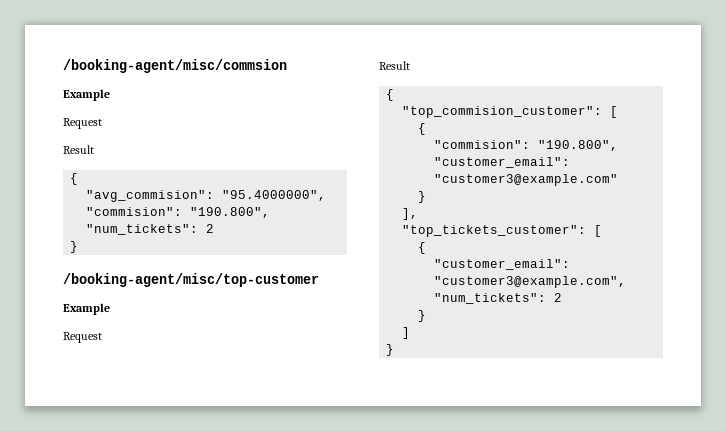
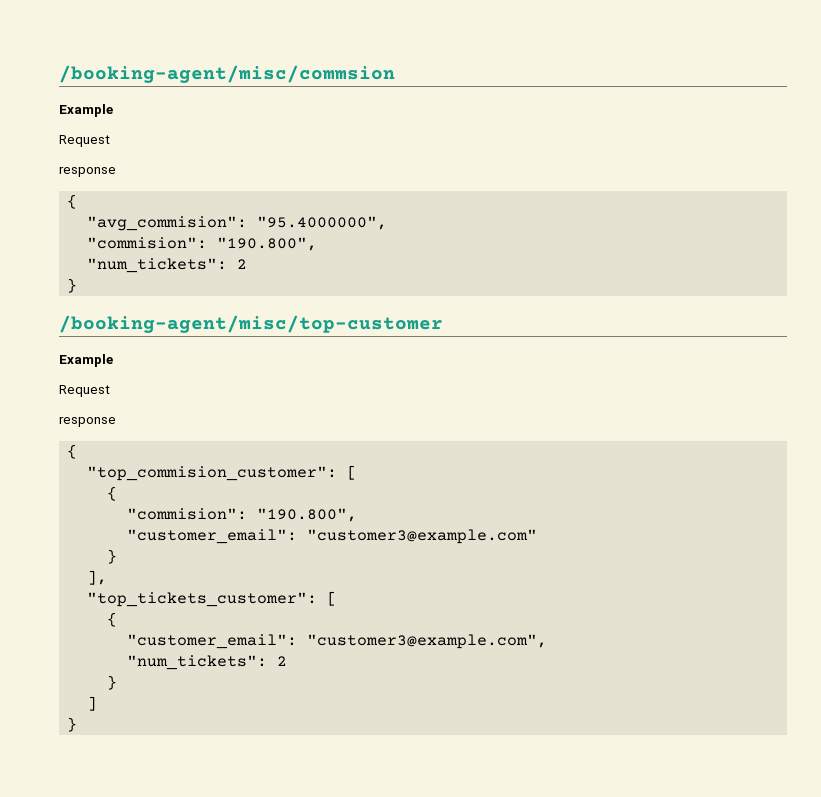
[63,145,94,154] Result -> [59,166,116,177] response
[379,61,410,70] Result -> [59,416,116,427] response

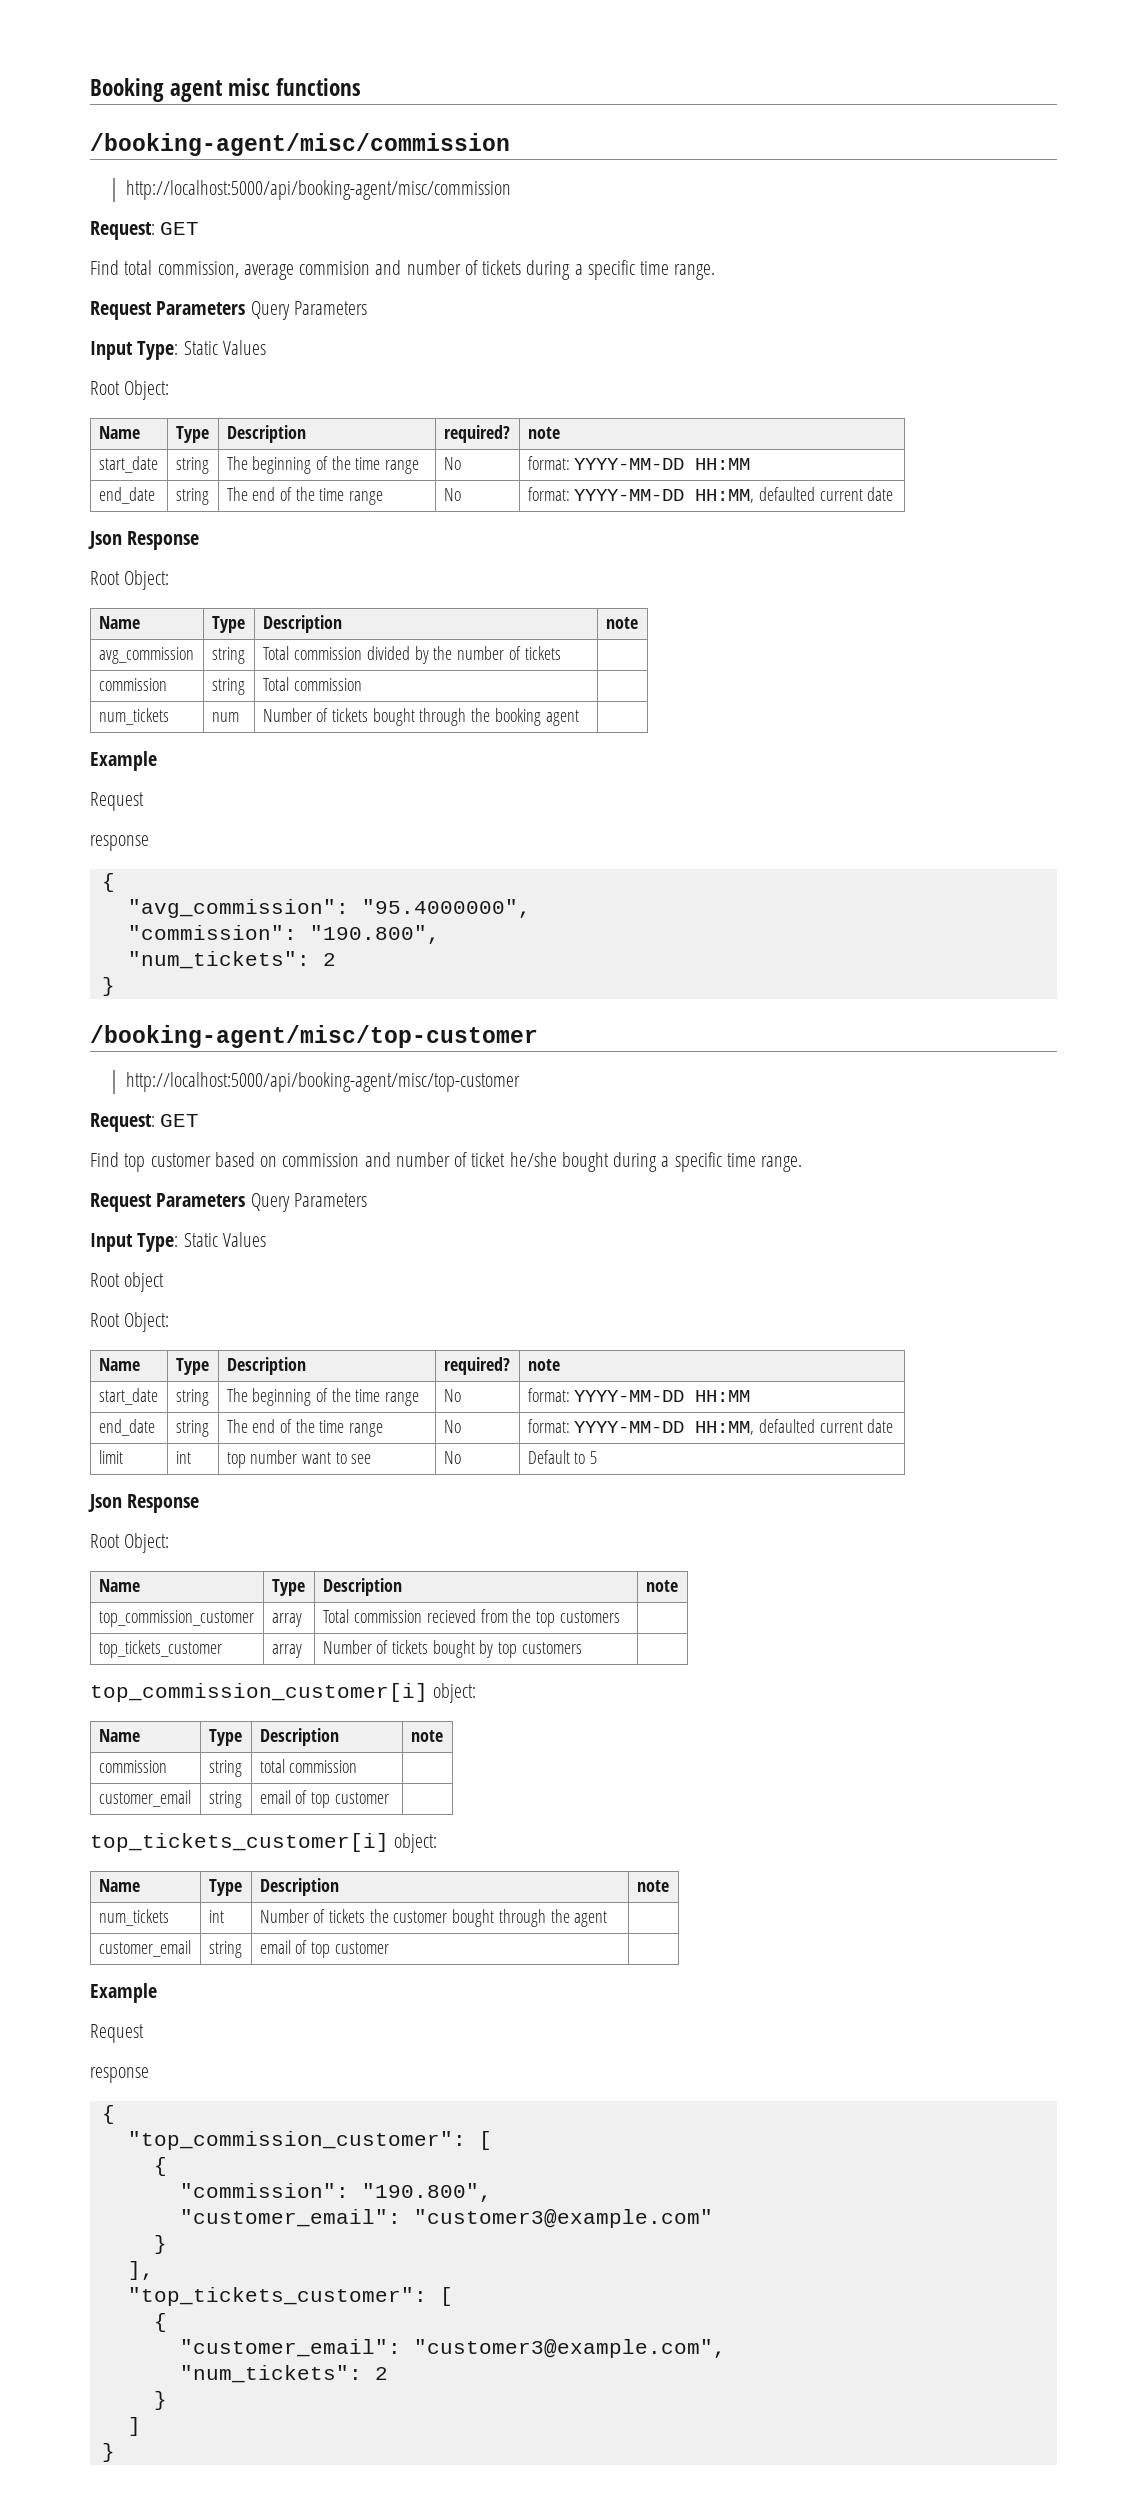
[59,65,395,83] [59,104,113,117] [59,135,110,147] [59,166,116,177] [67,194,78,209] [87,216,248,231] /booking-agent/misc/commsion // Example // Request // response // { // "avg_commision": -> [90,78,362,102] [90,133,510,156] [126,180,512,200] [90,221,200,240] [90,260,716,280] [90,301,367,320] [90,340,266,360] [90,380,170,400] [98,426,140,439] [175,426,209,443] [226,425,306,443] [443,425,510,443] [527,427,560,439] [98,456,158,473] [175,457,209,474] [226,456,420,474] [443,457,461,470] [527,456,751,470] [98,487,155,504] [175,488,209,505] [226,487,384,505] [443,488,461,501] [527,487,894,503] [88,531,200,550] [90,570,170,590] [98,616,140,629] [211,616,245,633] [262,615,342,633] [605,617,638,629] [98,647,194,664] [211,647,245,664] [262,646,561,664] [98,678,167,691] [211,678,245,695] [262,677,363,691] [98,708,169,725] [211,712,239,722] [262,708,579,726] [90,751,157,771] [90,792,144,811] [90,835,149,851] [101,873,115,892] [127,899,349,918] Booking agent misc functions // /booking-agent/misc/commission // http://localhost:5000/api/booking-agent/misc/commission // Request: GET // Find total commission, average commision and number of tickets during a specific time range. // Request Parameters Query Parameters // Input Type: Static Values // Root Object: // Name | Type | Description | required? | note // start_date | string | The beginning of the time range | No | format: YYYY-MM-DD HH:MM // end_date | string | The end of the time range | No | format: YYYY-MM-DD HH:MM, defaulted current date // Json Response // Root Object: // Name | Type | Description | note // avg_commission | string | Total commission divided by the number of tickets | // commission | string | Total commission | // num_tickets | num | Number of tickets bought through the booking agent | // Example // Request // response // { // "avg_commission":
[87,237,208,249] "commision": -> [127,925,297,940] "commission":
[59,354,113,367] [59,385,110,397] [59,416,116,427] [67,444,78,459] [87,465,358,481] [107,486,118,501] [127,508,248,520] // Example // Request // response // { // "top_commision_customer": [ // { // "commision": -> [126,1072,521,1092] [90,1113,200,1132] [90,1152,803,1172] [90,1193,367,1212] [90,1232,266,1252] [90,1272,165,1292] [90,1312,170,1332] [98,1358,140,1371] [175,1358,209,1375] [226,1357,306,1375] [443,1357,510,1375] [527,1359,560,1371] [98,1388,158,1405] [175,1389,209,1406] [226,1388,420,1406] [443,1389,461,1402] [527,1388,751,1402] [98,1419,155,1436] [175,1420,209,1437] [226,1419,384,1437] [443,1420,461,1433] [527,1419,894,1435] [98,1450,123,1464] [175,1451,191,1464] [226,1450,372,1468] [443,1451,461,1464] [527,1450,597,1464] [88,1494,200,1513] [90,1533,170,1553] [98,1579,140,1592] [271,1579,305,1596] [322,1578,402,1596] [645,1580,678,1592] [98,1610,254,1627] [271,1613,302,1627] [322,1609,620,1627] [98,1640,222,1658] [271,1644,302,1658] [322,1640,582,1658] [90,1683,477,1703] [98,1729,140,1742] [208,1729,242,1746] [259,1728,339,1746] [410,1730,443,1742] [98,1760,167,1773] [208,1760,242,1777] [259,1759,358,1773] [98,1790,191,1807] [208,1791,242,1808] [259,1790,389,1808] [90,1833,438,1853] [98,1879,140,1892] [208,1879,242,1896] [259,1878,339,1896] [636,1880,669,1892] [98,1909,169,1926] [208,1910,224,1923] [259,1909,608,1927] [98,1940,191,1957] [208,1941,242,1958] [259,1940,389,1958] [90,1983,157,2003] [90,2024,144,2043] [90,2067,149,2083] [101,2105,115,2124] [127,2131,492,2150] [153,2157,167,2176] [179,2183,349,2198] // http://localhost:5000/api/booking-agent/misc/top-customer // Request: GET // Find top customer based on commission and number of ticket he/she bought during a specific time range. // Request Parameters Query Parameters // Input Type: Static Values // Root object // Root Object: // Name | Type | Description | required? | note // start_date | string | The beginning of the time range | No | format: YYYY-MM-DD HH:MM // end_date | string | The end of the time range | No | format: YYYY-MM-DD HH:MM, defaulted current date // limit | int | top number want to see | No | Default to 5 // Json Response // Root Object: // Name | Type | Description | note // top_commission_customer | array | Total commission recieved from the top customers | // top_tickets_customer | array | Number of tickets bought by top customers | // top_commission_customer[i] object: // Name | Type | Description | note // commission | string | total commission | // customer_email | string | email of top customer | // top_tickets_customer[i] object: // Name | Type | Description | note // num_tickets | int | Number of tickets the customer bought through the agent | // customer_email | string | email of top customer | // Example // Request // response // { // "top_commission_customer": [ // { // "commission":

